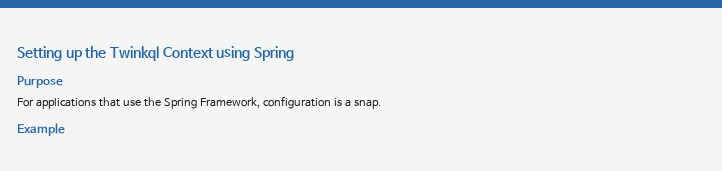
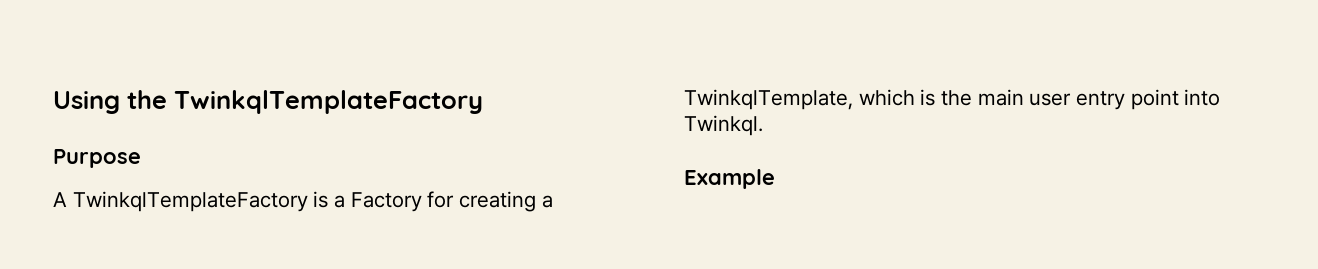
[17,46,294,61] [17,76,63,88] [17,96,381,109] Setting up the Twinkql Context using Spring // Purpose // For applications that use the Spring Framework, configuration is a snap. -> [53,90,483,114] [53,149,141,168] [53,191,553,212] [684,89,1221,110] [684,115,763,136] Using the TwinkqlTemplateFactory // Purpose // A TwinkqlTemplateFactory is a Factory for creating a TwinkqlTemplate, which is the main user entry point into Twinkql.

